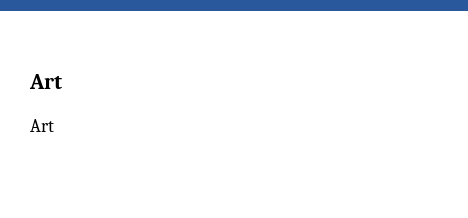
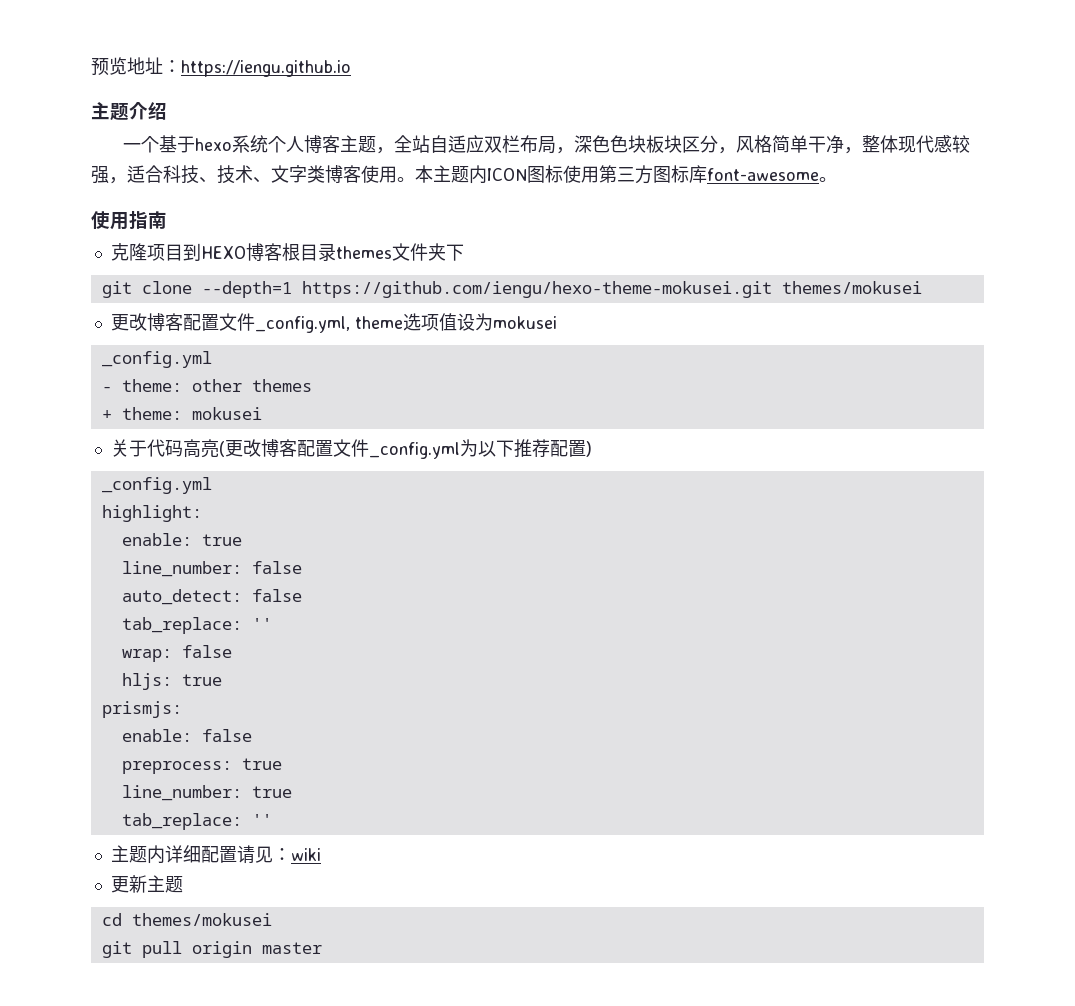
[29,74,62,89] [30,119,54,132] Art // Art -> [91,57,351,77] [91,102,167,121] [122,135,970,154] [91,165,837,184] [91,210,167,230] [110,243,464,261] [101,281,922,298] [110,313,557,333] [101,351,212,368] [101,379,312,392] [101,407,262,420] [110,439,592,459] [101,477,212,494] [101,505,202,522] [121,533,242,546] [121,561,302,577] [121,589,302,605] [121,617,272,634] [121,645,232,662] [121,673,222,690] [101,701,182,718] [121,729,252,742] [121,758,282,774] [121,785,292,801] [121,813,272,830] [110,845,321,864] [110,875,183,893] [101,913,272,926] [101,941,322,958] 预览地址：https://iengu.github.io // 主题介绍 // 一个基于hexo系统个人博客主题，全站自适应双栏布局，深色色块板块区分，风格简单干净，整体现代感较强，适合科技、技术、文字类博客使用。本主题内ICON图标使用第三方图标库font-awesome。 // 使用指南 // 克隆项目到HEXO博客根目录themes文件夹下 // git clone --depth=1 https://github.com/iengu/hexo-theme-mokusei.git themes/mokusei // 更改博客配置文件_config.yml, theme选项值设为mokusei // _config.yml // - theme: other themes // + theme: mokusei // 关于代码高亮(更改博客配置文件_config.yml为以下推荐配置) // _config.yml // highlight: // enable: true // line_number: false // auto_detect: false // tab_replace: '' // wrap: false // hljs: true // prismjs: // enable: false // preprocess: true // line_number: true // tab_replace: '' // 主题内详细配置请见：wiki // 更新主题 // cd themes/mokusei // git pull origin master

